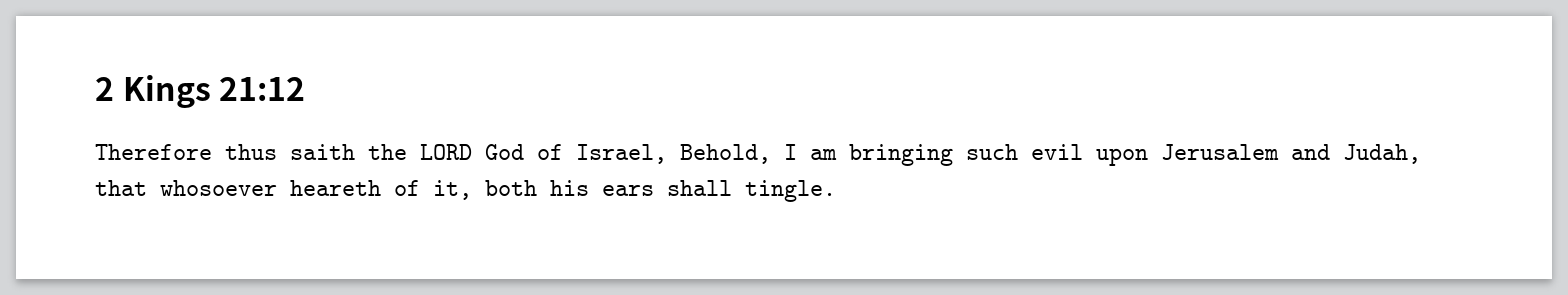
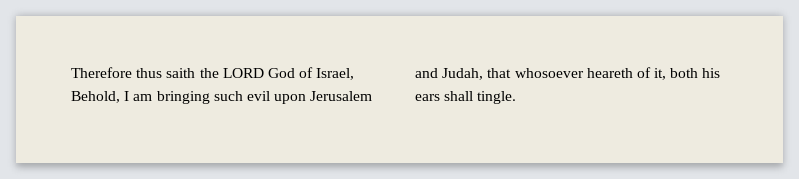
[95,75,306,109] 2 Kings 21:12 // -> (71, 72) none

